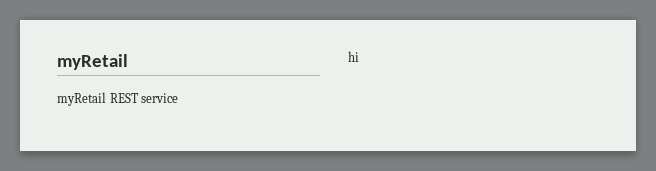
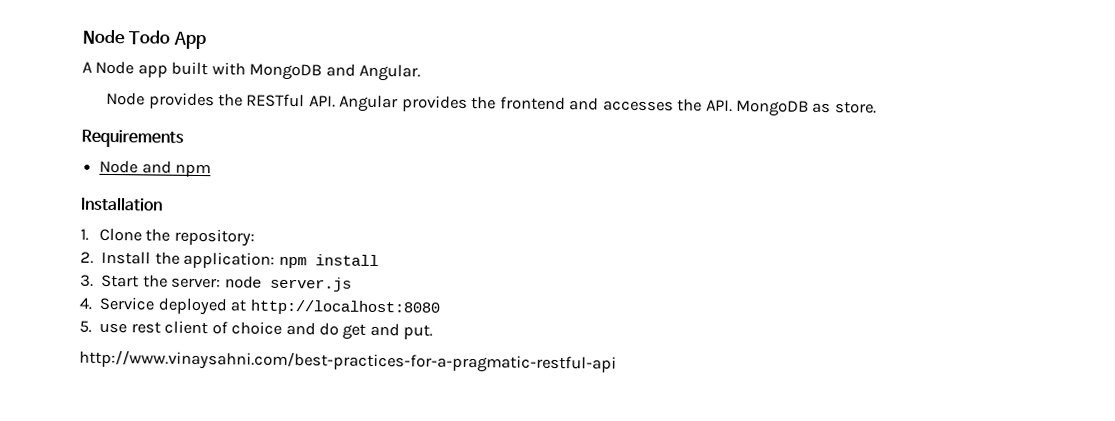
[57,54,128,70] [57,92,179,106] [348,51,359,62] myRetail // myRetail REST service // hi -> [82,29,206,50] [82,60,422,82] [106,91,877,117] [81,129,184,148] [99,159,212,178] [80,196,163,212] [80,227,255,247] [80,250,379,269] [80,274,352,292] [79,296,440,316] [79,320,434,340] [79,349,617,374] Node Todo App // A Node app built with MongoDB and Angular. // Node provides the RESTful API. Angular provides the frontend and accesses the API. MongoDB as store. // Requirements // Node and npm // Installation // 1. Clone the repository: // 2. Install the application: npm install // 3. Start the server: node server.js // 4. Service deployed at http://localhost:8080 // 5. use rest client of choice and do get and put. // http://www.vinaysahni.com/best-practices-for-a-pragmatic-restful-api

